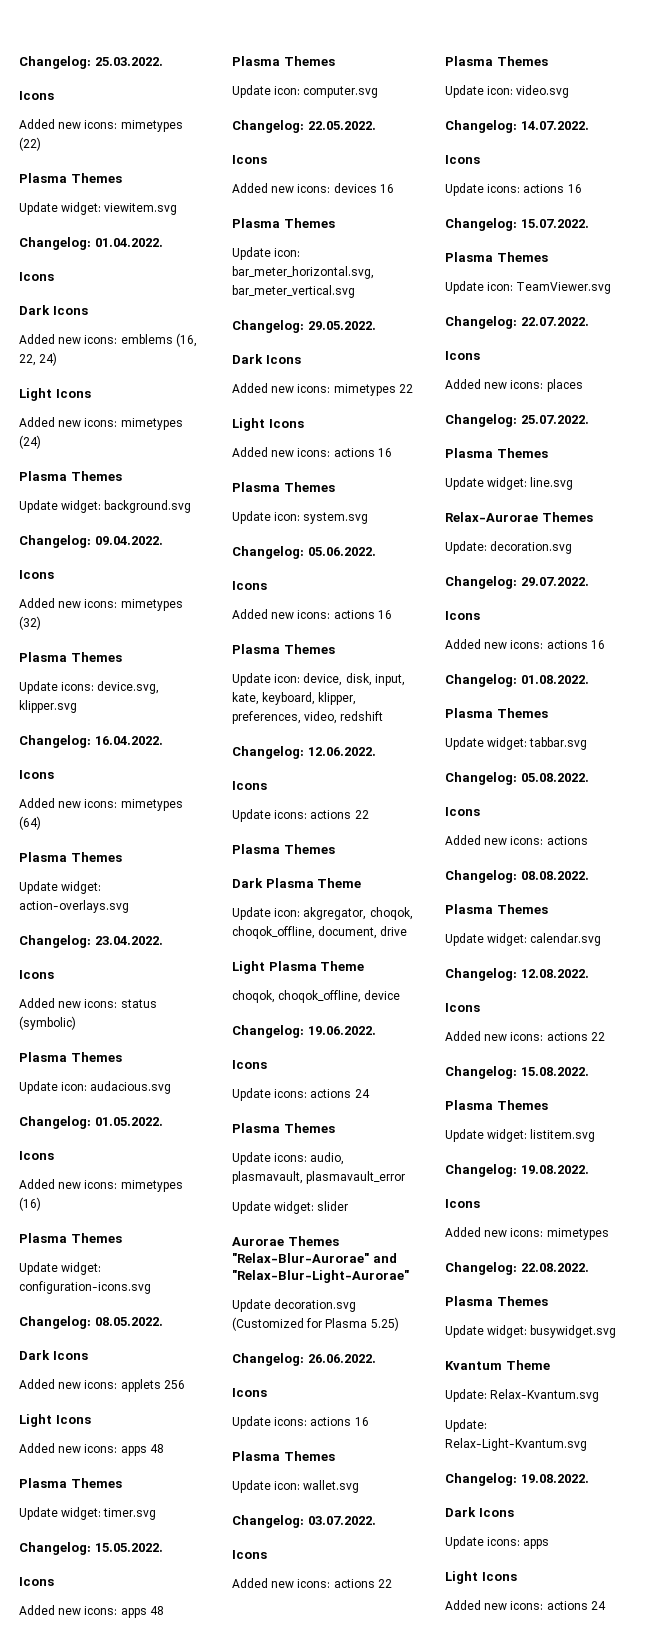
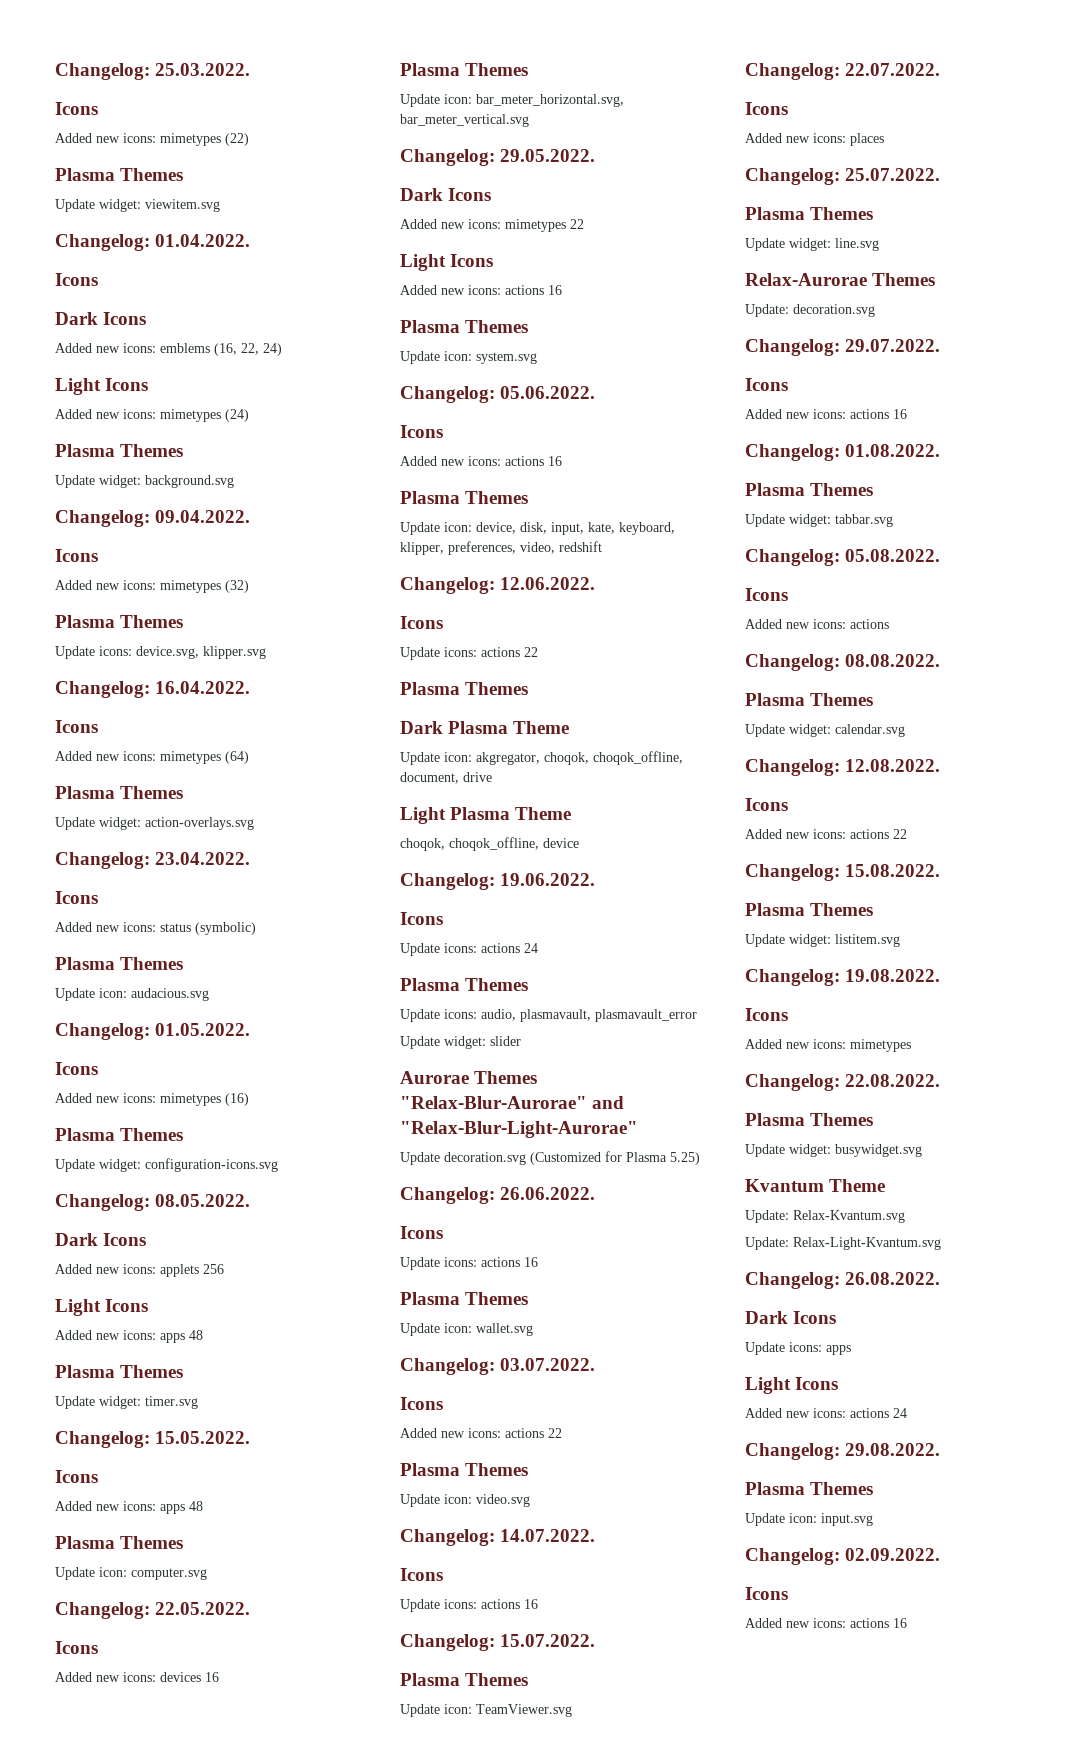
[520,1474,589,1483] 19.08.2022. -> [845,1272,941,1285] 26.08.2022.
(606, 1605) none -> [745,1443,941,1460] [745,1482,874,1495] [745,1513,873,1526] [745,1548,941,1565] [745,1587,788,1600] [745,1618,907,1628] // Changelog: 29.08.2022. // Plasma Themes // Update icon: input.svg // Changelog: 02.09.2022. // Icons // Added new icons: actions 16

